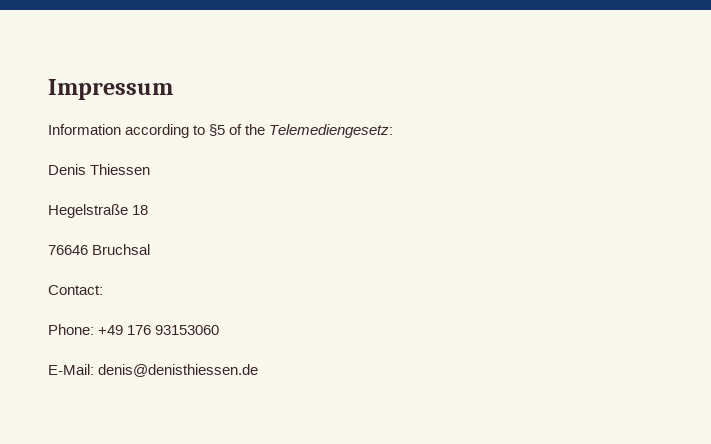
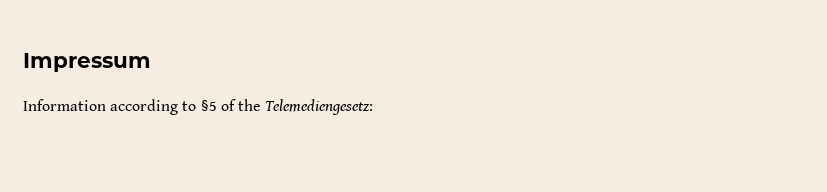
[48,164,151,175] [48,204,149,218] [48,244,151,255] [48,285,103,295] [48,324,220,335] [48,364,259,377] // Denis Thiessen // Hegelstraße 18 // 76646 Bruchsal // Contact: // Phone: +49 176 93153060 // E-Mail: denis@denisthiessen.de -> (374, 107) none

